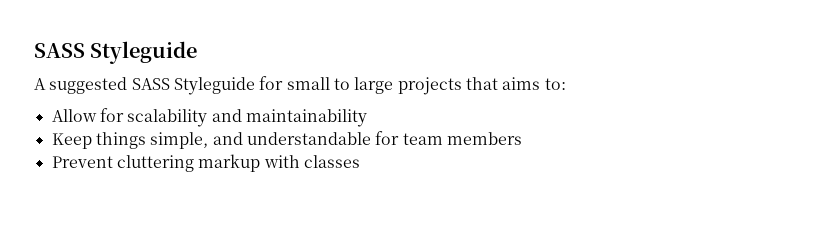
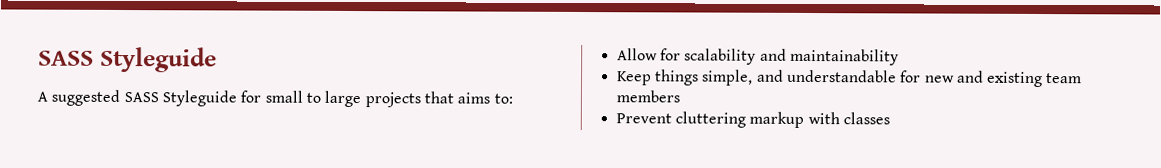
(400, 138) none -> [924,70,1044,88] new and existing

